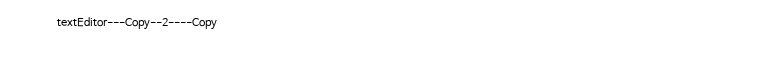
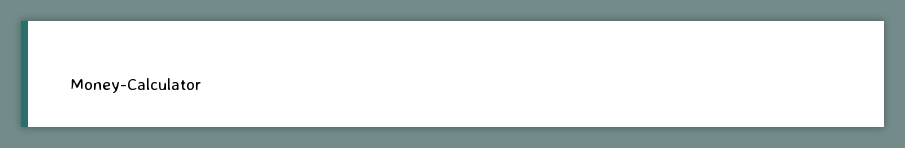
[57,17,217,30] textEditor---Copy--2----Copy -> [70,78,201,93] Money-Calculator

